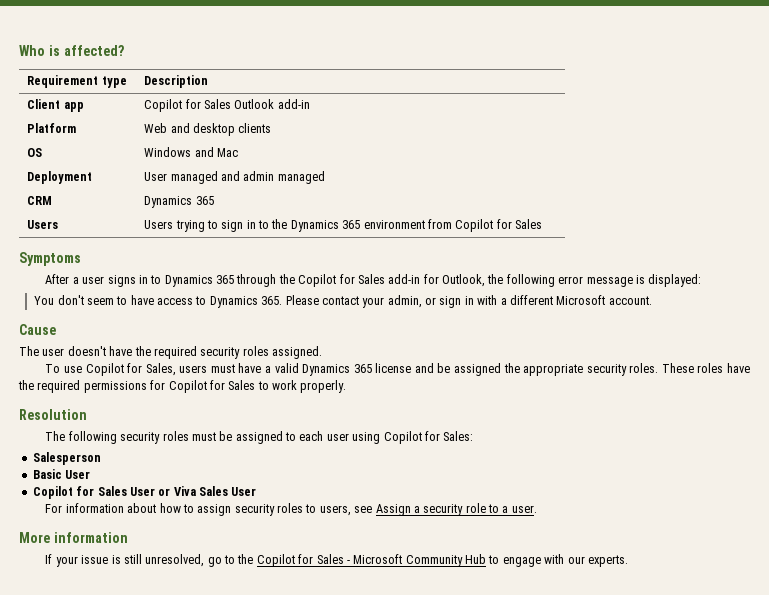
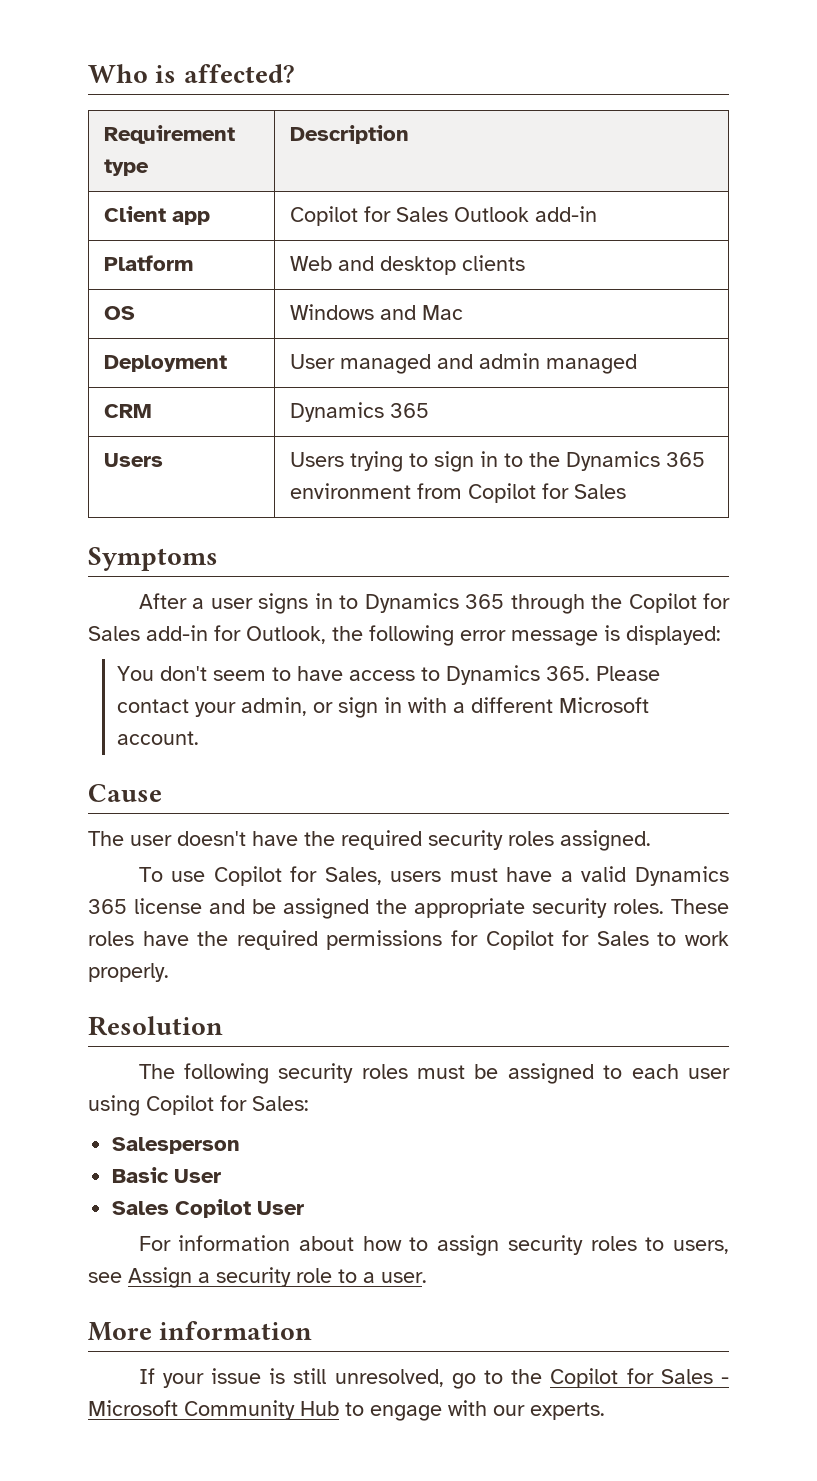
[32,486,228,499] Copilot for Sales User or Viva Sales -> [112,1199,252,1218] Sales Copilot

